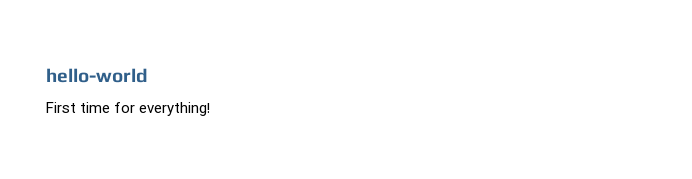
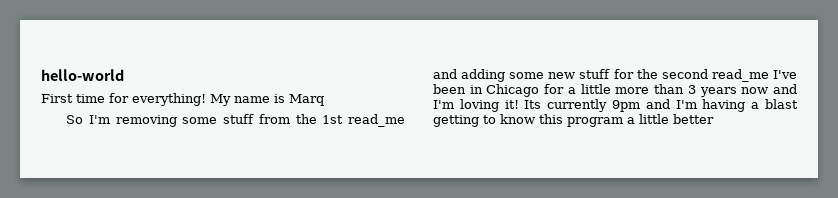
(211, 109) none -> [210,94,324,106] [66,114,405,127] [433,69,797,82] [433,84,797,97] [433,99,798,112] [433,114,714,127] My name is Marq // So I'm removing some stuff from the 1st read_me and adding some new stuff for the second read_me I've been in Chicago for a little more than 3 years now and I'm loving it! Its currently 9pm and I'm having a blast getting to know this program a little better

